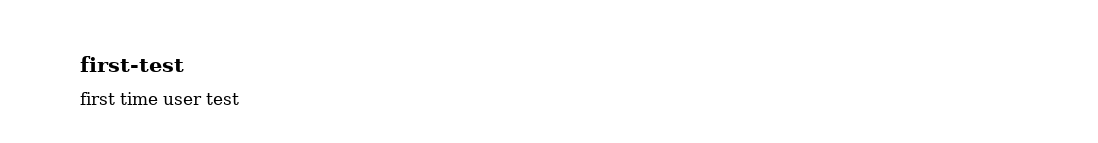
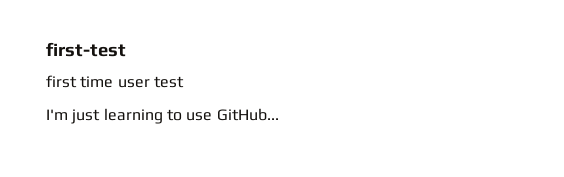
(239, 99) none -> [46,108,279,124] // I'm just learning to use GitHub...

